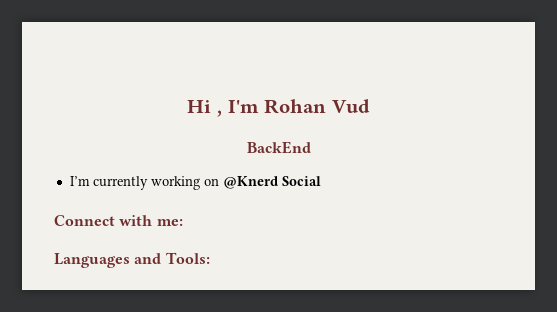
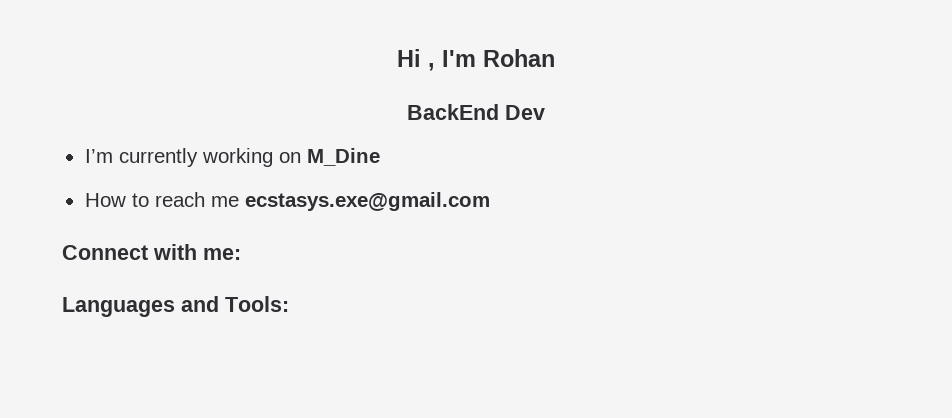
[331,99,370,113] Vud -> (555, 58) none
(311, 147) none -> [505,105,545,120] Dev
[222,176,321,189] @Knerd Social -> [306,148,380,166] [84,192,490,211] M_Dine // How to reach me ecstasys.exe@gmail.com

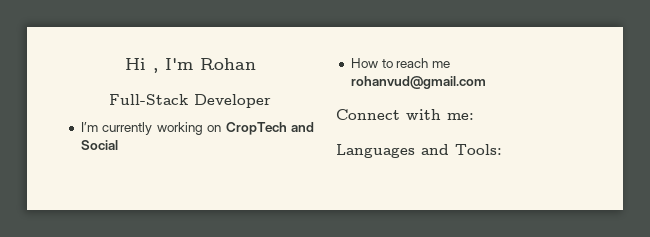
[407,104,545,120] BackEnd Dev -> [109,94,271,108] Full-Stack Developer
[306,148,380,166] M_Dine -> [225,122,314,135] [80,140,118,150] CropTech and Social
[244,192,490,211] ecstasys.exe@gmail.com -> [350,76,486,89] rohanvud@gmail.com

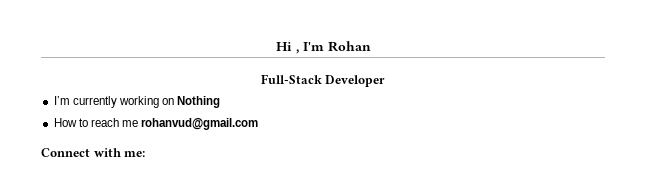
[225,122,314,135] [80,140,118,150] CropTech and Social -> [177,96,221,108] Nothing
[336,144,502,158] // Languages and Tools: -> (146, 154) none

